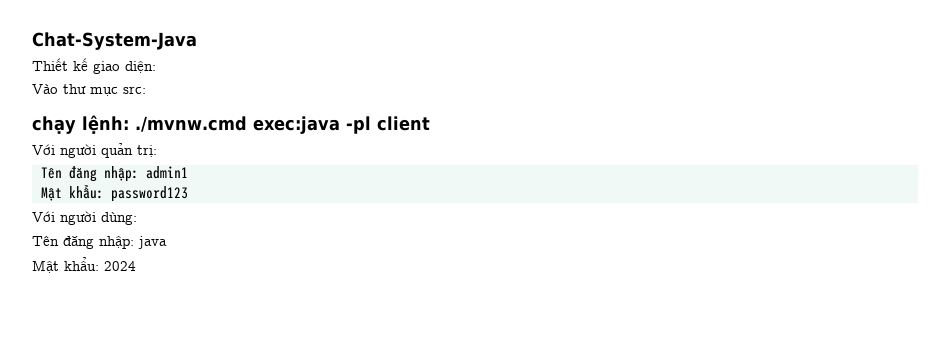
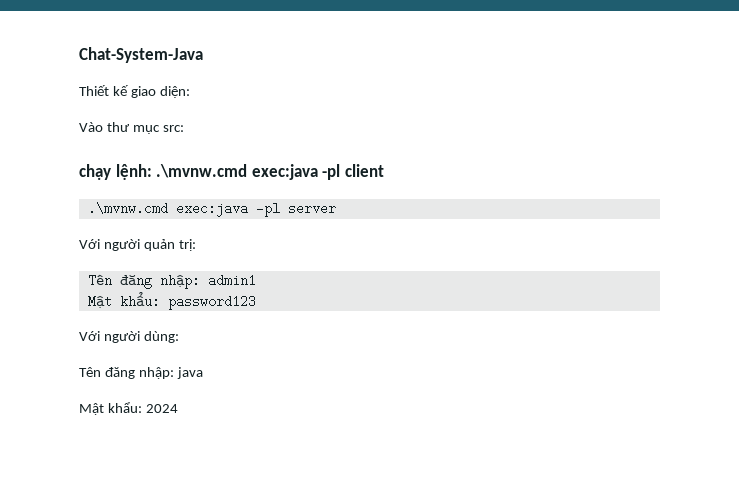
[135,116,247,132] ./mvnw.cmd -> [156,164,248,178] .\mvnw.cmd
(430, 123) none -> [87,202,336,217] // .\mvnw.cmd exec:java -pl server

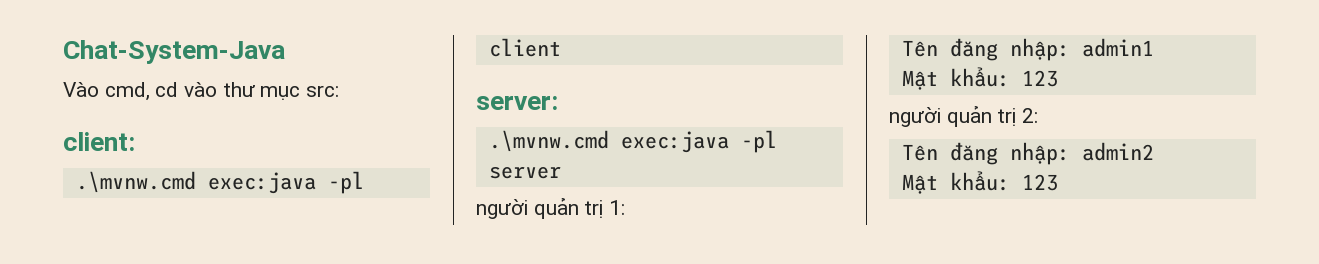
[79,85,190,98] [79,122,103,132] Thiết kế giao diện: // Vào -> [63,82,218,101] Vào cmd, cd vào
[79,164,152,180] chạy lệnh: -> [63,132,135,151] client: //
(384, 170) none -> [476,96,558,110] // server:
[79,239,196,251] Với người quản trị: -> [476,198,626,219] người quản trị 1:
[167,295,256,310] [79,331,179,343] [79,367,203,379] [79,402,178,415] password123 // Với người dùng: // Tên đăng nhập: java // Mật khẩu: 2024 -> [1021,70,1058,87] [889,106,1039,127] [901,142,1154,165] [901,171,1058,194] 123 // người quản trị 2: // Tên đăng nhập: admin2 // Mật khẩu: 123

